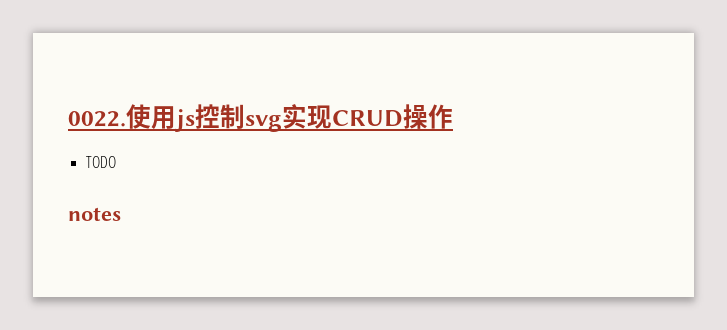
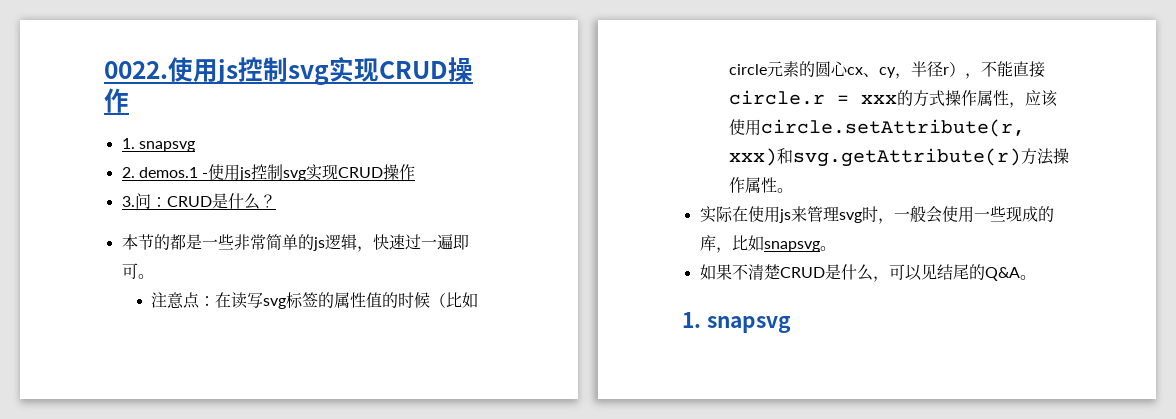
[85,156,116,168] [68,207,121,221] TODO // notes -> [121,138,195,152] [121,164,416,181] [121,193,276,210] [121,234,469,252] [121,263,154,279] [150,292,478,309] [728,61,1045,79] [728,90,1058,108] [728,119,1025,137] [728,148,1069,167] [728,177,793,193] [699,206,1054,224] [699,235,836,253] [699,264,1036,282] [682,312,791,333] 1. snapsvg // 2. demos.1 -使用js控制svg实现CRUD操作 // 3.问：CRUD是什么？ // 本节的都是一些非常简单的js逻辑，快速过一遍即可。 // 注意点：在读写svg标签的属性值的时候（比如circle元素的圆心cx、cy，半径r），不能直接circle.r = xxx的方式操作属性，应该使用circle.setAttribute(r, xxx)和svg.getAttribute(r)方法操作属性。 // 实际在使用js来管理svg时，一般会使用一些现成的库，比如snapsvg。 // 如果不清楚CRUD是什么，可以见结尾的Q&A。 // 1. snapsvg

